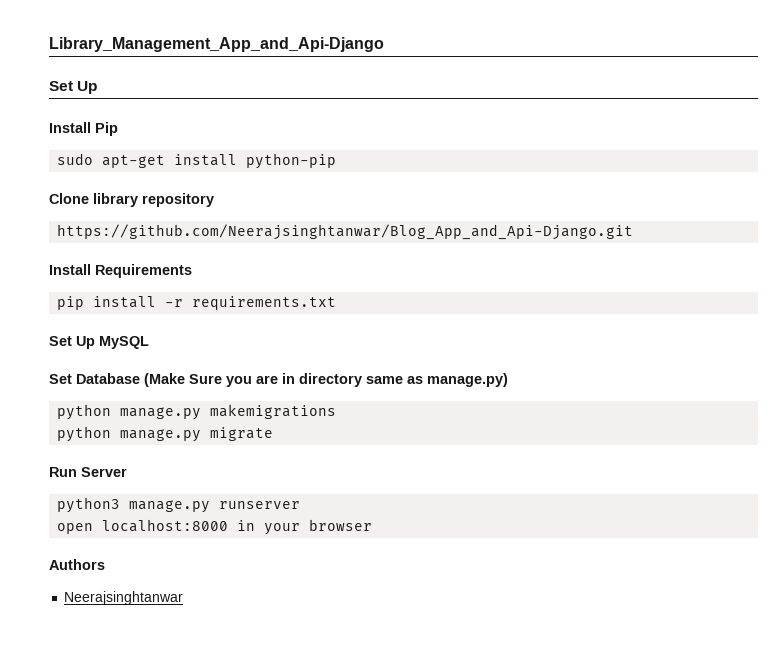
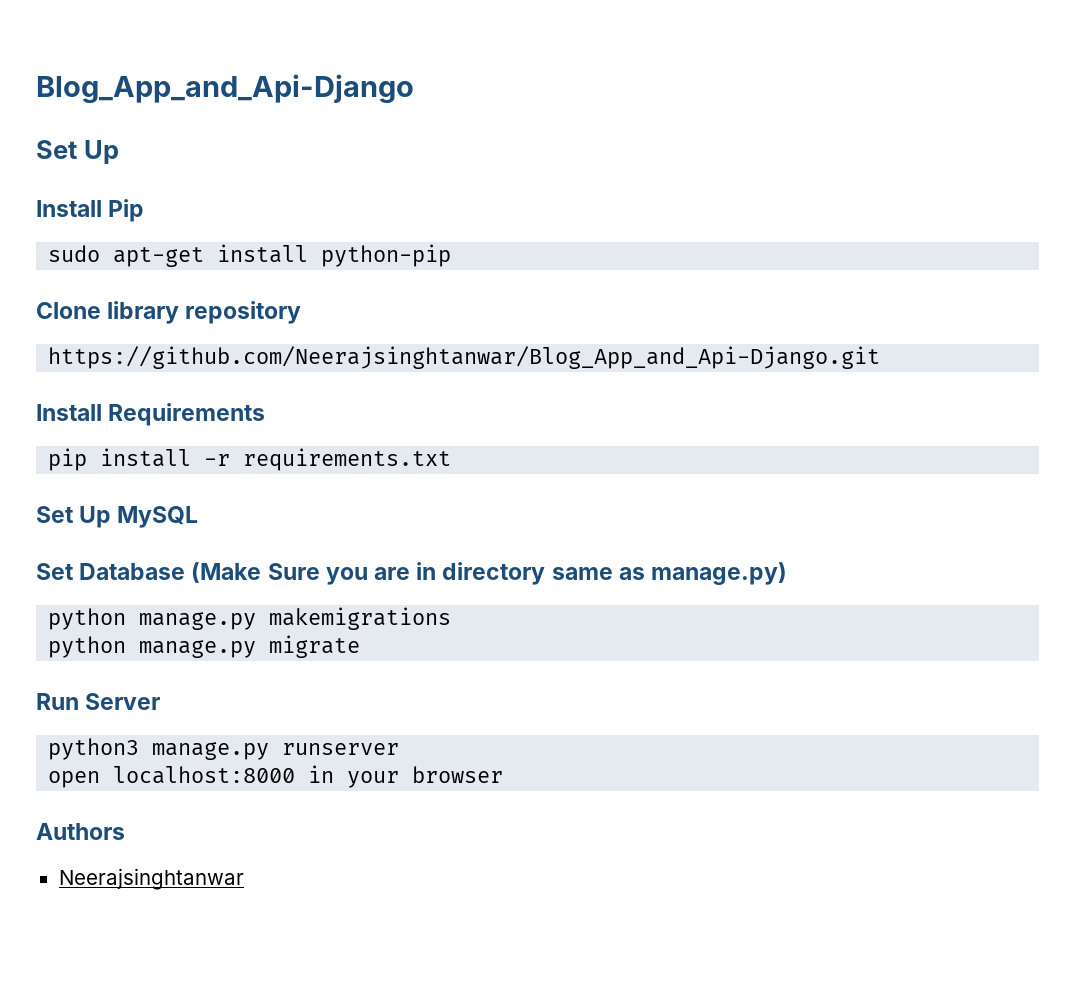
[49,37,384,52] Library_Management_App_and_Api-Django -> [36,74,414,104] Blog_App_and_Api-Django

